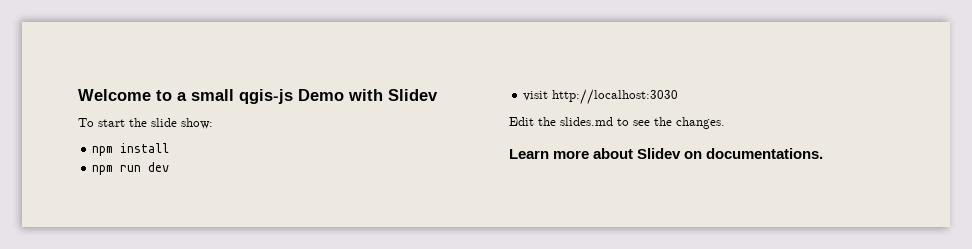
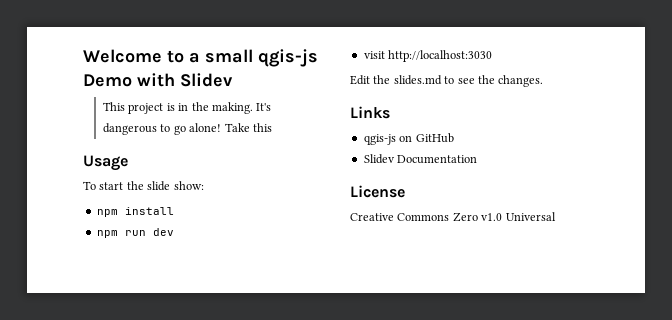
(438, 95) none -> [103,102,272,114] [103,123,272,135] [83,155,128,171] // This project is in the making. It's dangerous to go alone! Take this // Usage
[509,148,824,159] Learn more about Slidev on documentations. -> [350,106,390,119] [363,133,454,145] [363,154,478,164] [350,185,405,198] [350,212,556,222] Links // qgis-js on GitHub // Slidev Documentation // License // Creative Commons Zero v1.0 Universal

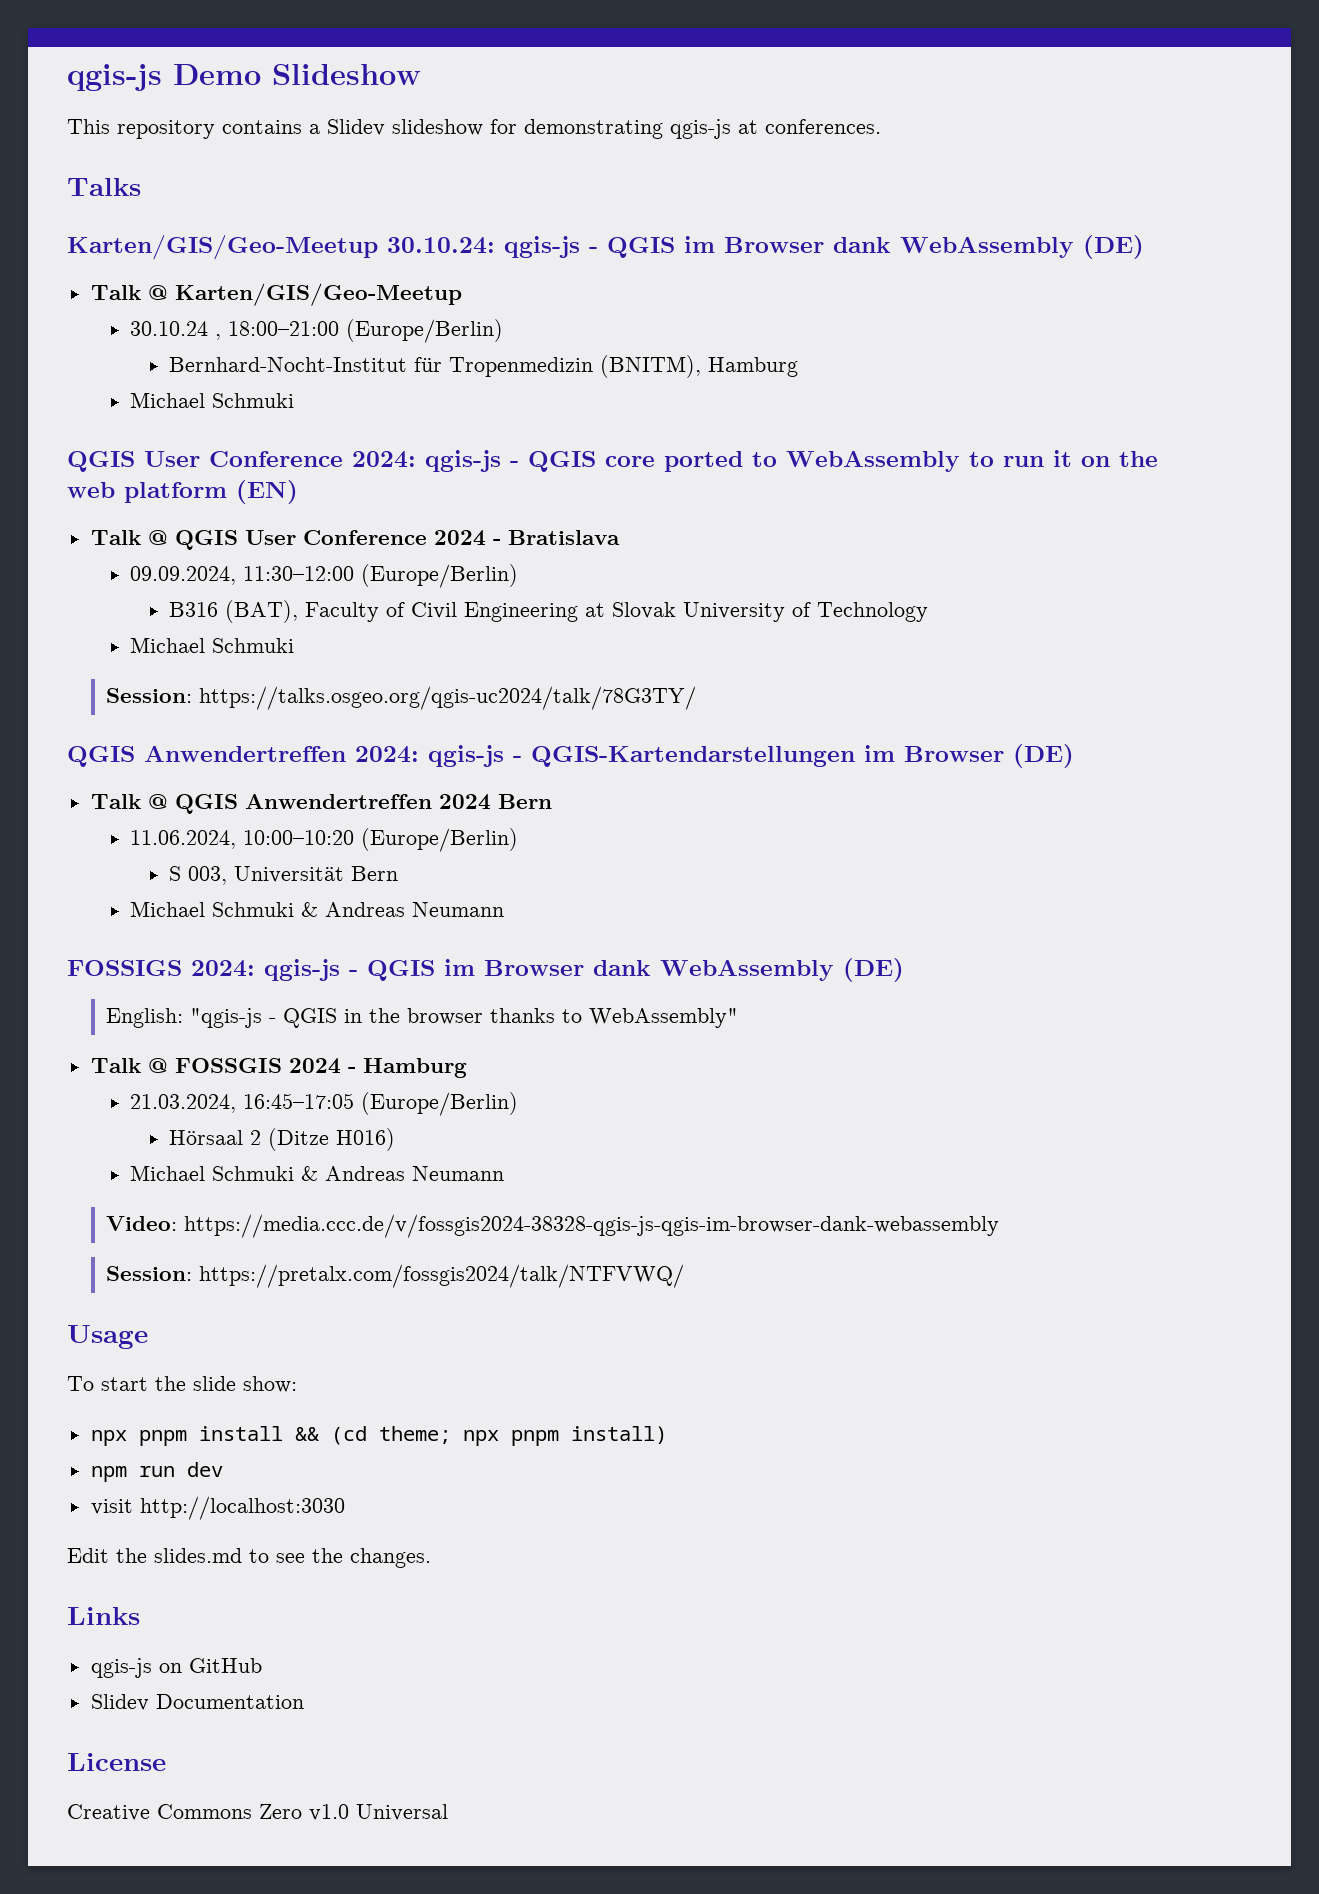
[83,49,318,67] [83,73,233,87] [103,102,272,114] [103,123,272,135] Welcome to a small qgis-js Demo with Slidev // This project is in the making. It's dangerous to go alone! Take this -> [67,64,421,91] [67,119,881,139] [67,178,141,196] [67,235,1144,260] [90,283,462,306] [130,319,504,343] [169,355,799,378] [130,392,295,408] [67,450,1158,472] [67,480,298,504] [90,530,620,550] [130,564,519,588] [169,600,929,623] [130,637,295,653] [106,686,697,710] [67,744,1074,768] [90,794,552,814] [130,828,519,852] [169,866,399,885] [130,901,505,917] [67,958,904,982] [106,1008,739,1028] [90,1058,467,1078] [130,1092,519,1116] [169,1128,396,1151] [130,1165,505,1181] [106,1214,1000,1238] [106,1264,685,1288] qgis-js Demo Slideshow // This repository contains a Slidev slideshow for demonstrating qgis-js at conferences. // Talks // Karten/GIS/Geo-Meetup 30.10.24: qgis-js - QGIS im Browser dank WebAssembly (DE) // Talk @ Karten/GIS/Geo-Meetup // 30.10.24 , 18:00–21:00 (Europe/Berlin) // Bernhard-Nocht-Institut für Tropenmedizin (BNITM), Hamburg // Michael Schmuki // QGIS User Conference 2024: qgis-js - QGIS core ported to WebAssembly to run it on the web platform (EN) // Talk @ QGIS User Conference 2024 - Bratislava // 09.09.2024, 11:30–12:00 (Europe/Berlin) // B316 (BAT), Faculty of Civil Engineering at Slovak University of Technology // Michael Schmuki // Session: https://talks.osgeo.org/qgis-uc2024/talk/78G3TY/ // QGIS Anwendertreffen 2024: qgis-js - QGIS-Kartendarstellungen im Browser (DE) // Talk @ QGIS Anwendertreffen 2024 Bern // 11.06.2024, 10:00–10:20 (Europe/Berlin) // S 003, Universität Bern // Michael Schmuki & Andreas Neumann // FOSSIGS 2024: qgis-js - QGIS im Browser dank WebAssembly (DE) // English: "qgis-js - QGIS in the browser thanks to WebAssembly" // Talk @ FOSSGIS 2024 - Hamburg // 21.03.2024, 16:45–17:05 (Europe/Berlin) // Hörsaal 2 (Ditze H016) // Michael Schmuki & Andreas Neumann // Video: https://media.ccc.de/v/fossgis2024-38328-qgis-js-qgis-im-browser-dank-webassembly // Session: https://pretalx.com/fossgis2024/talk/NTFVWQ/
[96,209,118,217] npm -> [90,1430,187,1446] npx pnpm
(174, 211) none -> [294,1426,667,1446] && (cd theme; npx pnpm install)

